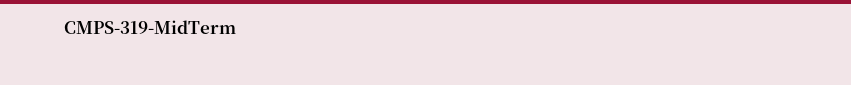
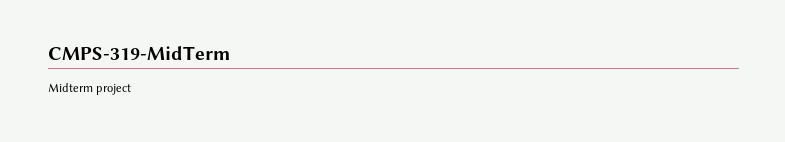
(236, 27) none -> [48,83,132,95] // Midterm project

